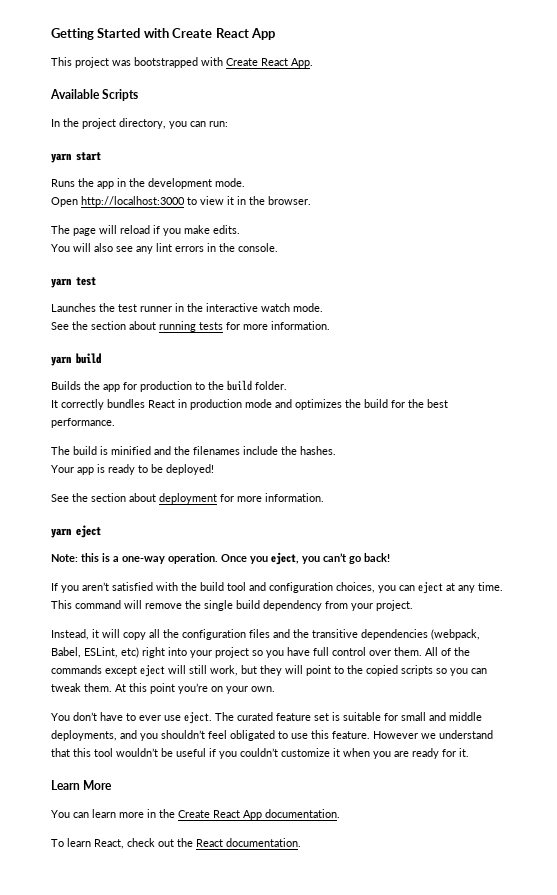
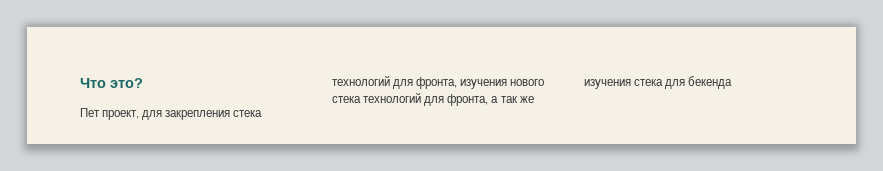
[51,28,275,40] [51,57,313,68] [50,89,139,101] [51,118,228,129] [51,152,101,163] [51,178,245,189] [51,196,311,207] [51,225,240,236] [51,243,278,254] [51,277,96,288] [51,303,323,312] [51,321,330,332] [51,353,101,366] [51,380,287,392] [51,399,448,410] [51,418,115,428] [51,446,336,455] [51,464,214,475] [51,493,324,504] [51,525,101,538] [51,552,390,565] [51,582,503,594] [51,600,413,611] [51,629,480,640] [51,647,470,658] [51,665,487,677] [51,683,275,694] [51,712,482,724] [51,730,493,741] [51,748,469,759] [51,780,113,790] [51,809,340,820] [51,838,301,849] Getting Started with Create React App // This project was bootstrapped with Create React App. // Available Scripts // In the project directory, you can run: // yarn start // Runs the app in the development mode. // Open http://localhost:3000 to view it in the browser. // The page will reload if you make edits. // You will also see any lint errors in the console. // yarn test // Launches the test runner in the interactive watch mode. // See the section about running tests for more information. // yarn build // Builds the app for production to the build folder. // It correctly bundles React in production mode and optimizes the build for the best performance. // The build is minified and the filenames include the hashes. // Your app is ready to be deployed! // See the section about deployment for more information. // yarn eject // Note: this is a one-way operation. Once you eject, you can’t go back! // If you aren’t satisfied with the build tool and configuration choices, you can eject at any time. This command will remove the single build dependency from your project. // Instead, it will copy all the configuration files and the transitive dependencies (webpack, Babel, ESLint, etc) right into your project so you have full control over them. All of the commands except eject will still work, but they will point to the copied scripts so you can tweak them. At this point you’re on your own. // You don’t have to ever use eject. The curated feature set is suitable for small and middle deployments, and you shouldn’t feel obligated to use this feature. However we understand that this tool wouldn’t be useful if you couldn’t customize it when you are ready for it. // Learn More // You can learn more in the Create React App documentation. // To learn React, check out the React documentation. -> [80,78,143,88] [80,108,263,120] [332,75,545,89] [332,92,534,106] [584,76,733,89] Что это? // Пет проект, для закрепления стека технологий для фронта, изучения нового стека технологий для фронта, а так же изучения стека для бекенда

